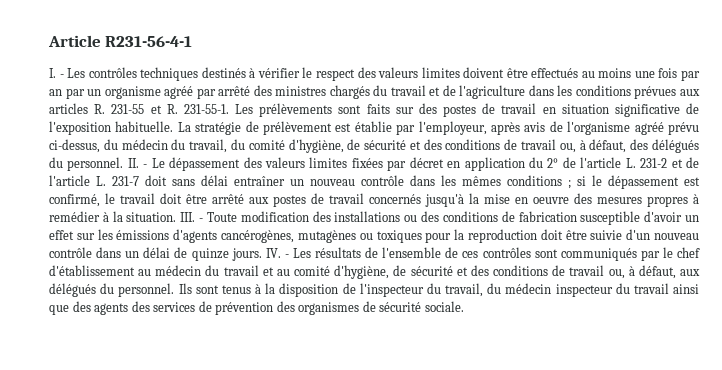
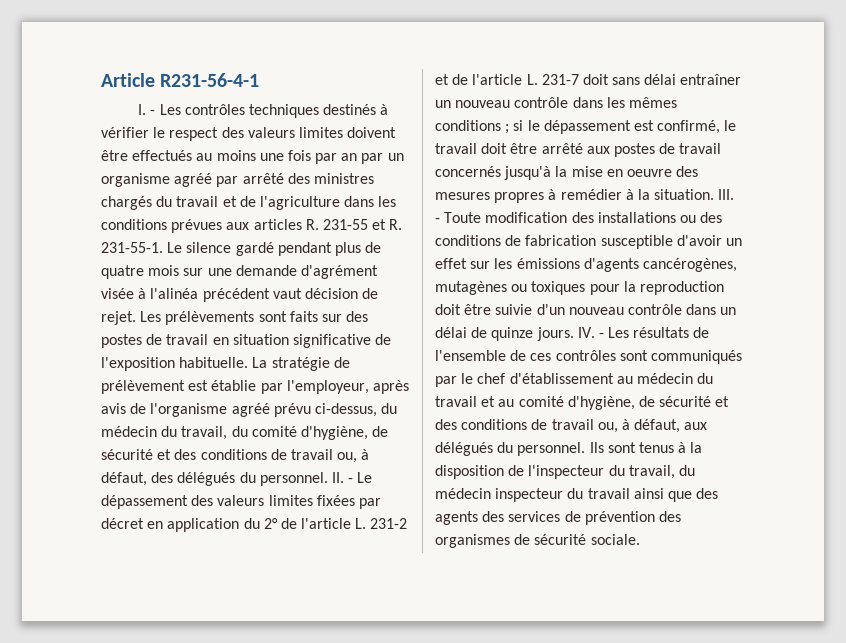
(229, 109) none -> [167,242,382,256] [101,265,378,279] [101,288,379,302] [101,311,136,325] Le silence gardé pendant plus de quatre mois sur une demande d'agrément visée à l'alinéa précédent vaut décision de rejet.

